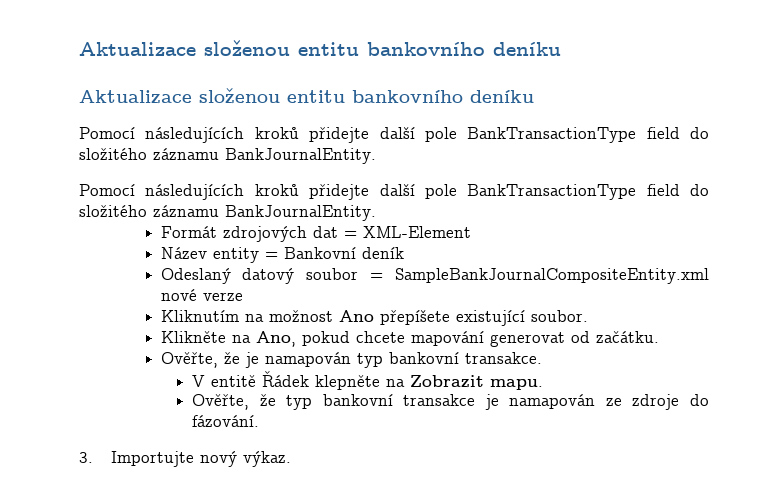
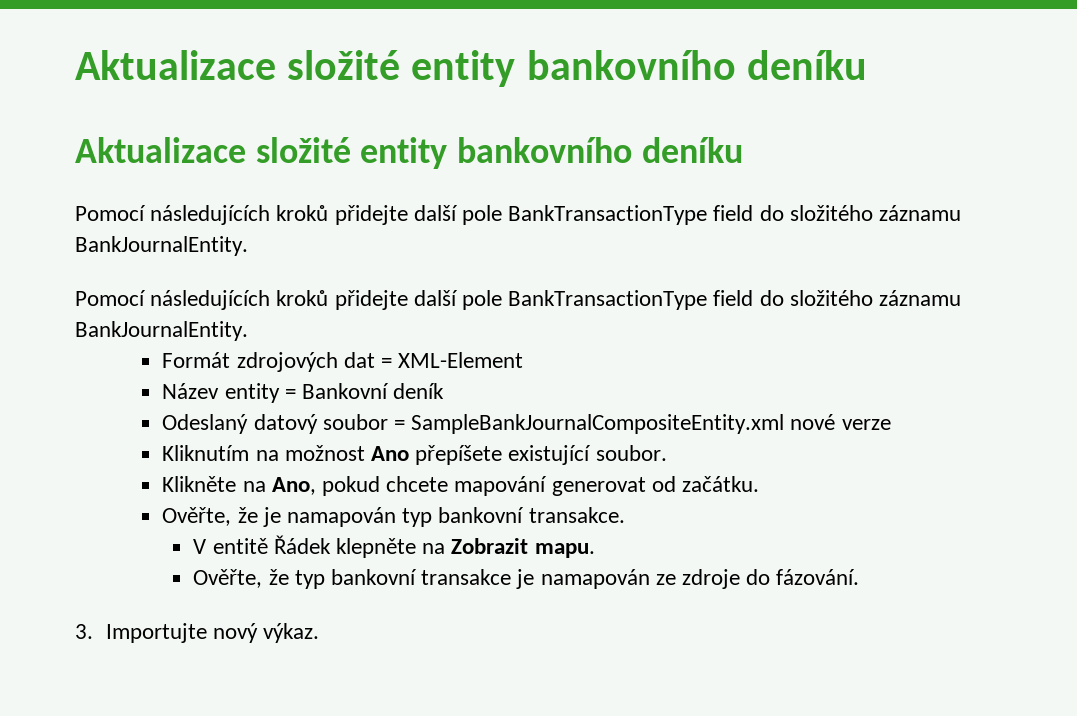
[79,40,359,56] Aktualizace složenou entitu -> [75,50,516,87] Aktualizace složité entity
[199,88,345,105] složenou entitu -> [255,137,448,169] složité entity

